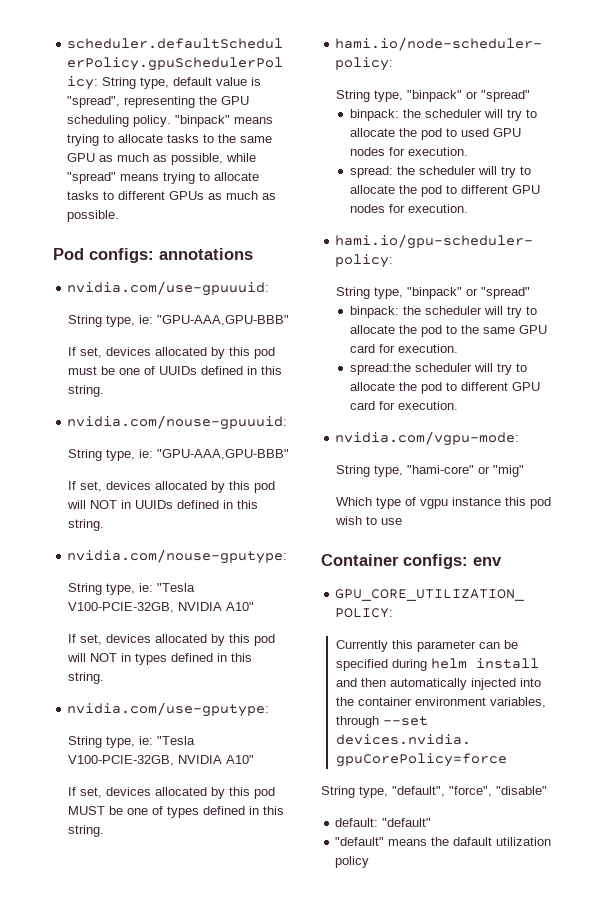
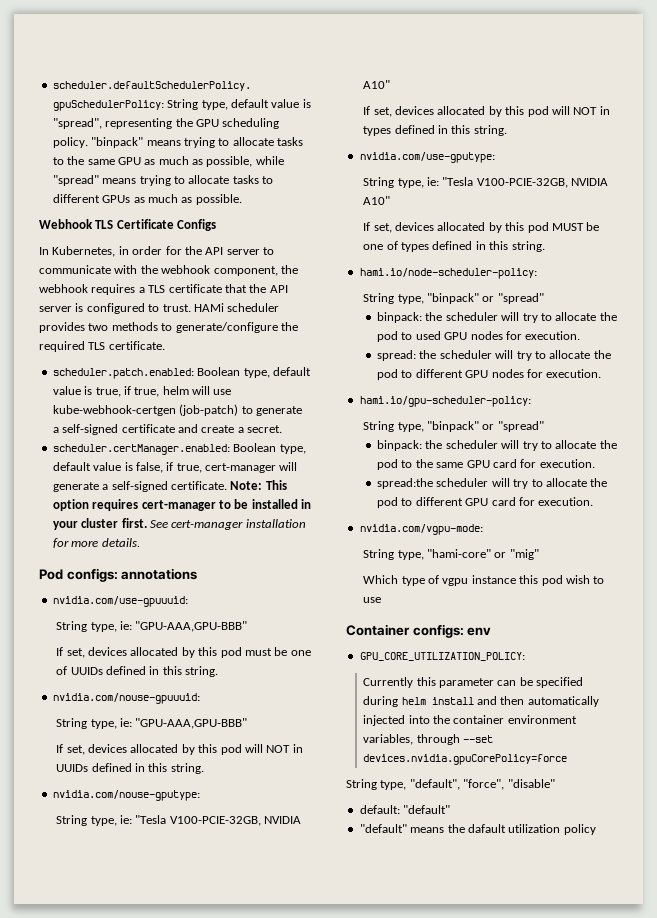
(120, 216) none -> [39,219,217,231] [39,246,274,257] [39,265,298,276] [39,284,288,295] [39,303,280,314] [39,322,298,333] [39,341,165,352] [52,367,311,379] [52,386,232,397] [52,404,302,416] [52,424,282,435] [52,443,306,455] [52,462,298,473] [52,480,287,492] [52,499,311,511] [52,518,306,530] [52,538,140,548] // Webhook TLS Certificate Configs // In Kubernetes, in order for the API server to communicate with the webhook component, the webhook requires a TLS certificate that the API server is configured to trust. HAMi scheduler provides two methods to generate/configure the required TLS certificate. // scheduler.patch.enabled: Boolean type, default value is true, if true, helm will use kube-webhook-certgen (job-patch) to generate a self-signed certificate and create a secret. // scheduler.certManager.enabled: Boolean type, default value is false, if true, cert-manager will generate a self-signed certificate. Note: This option requires cert-manager to be installed in your cluster first. See cert-manager installation for more details.

